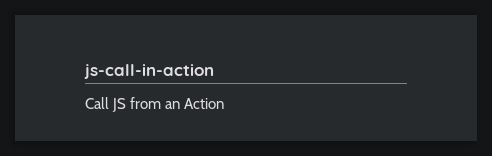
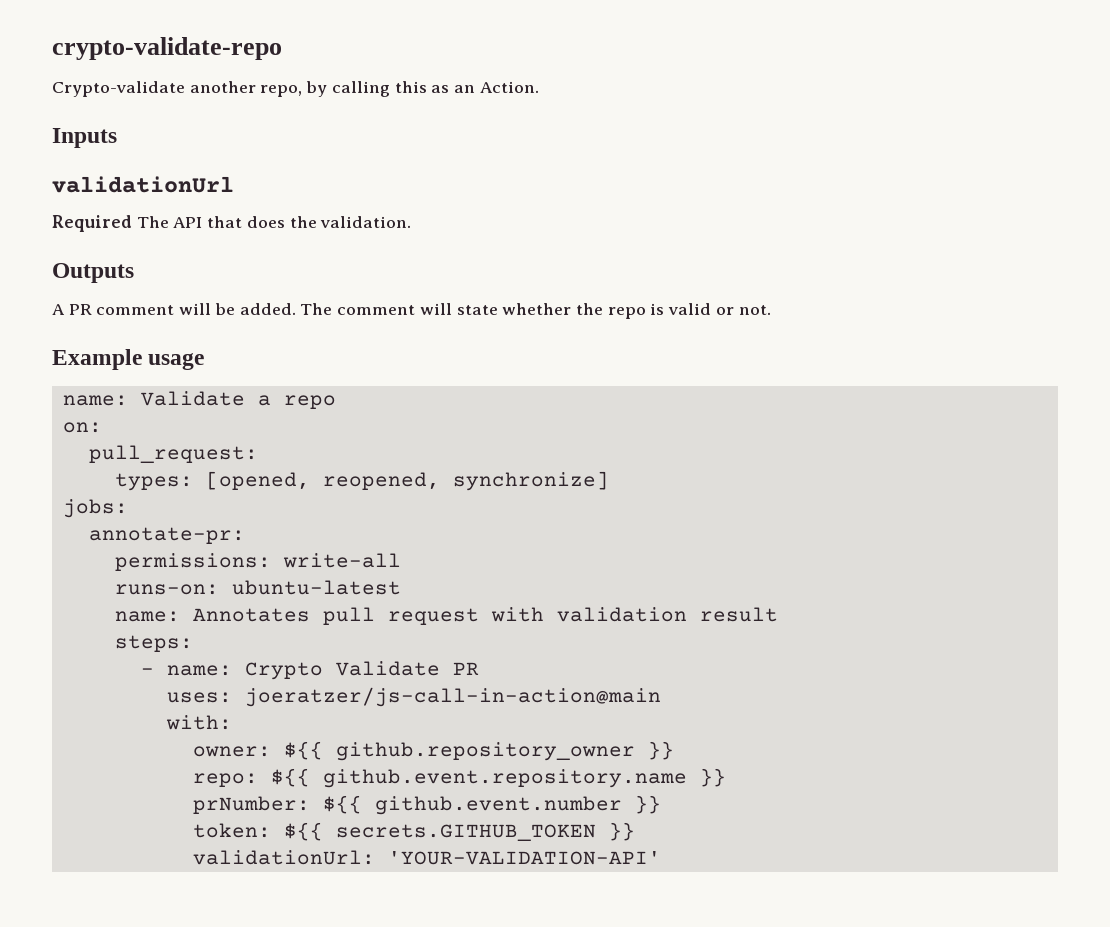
[84,64,214,79] [85,97,225,112] js-call-in-action // Call JS from an Action -> [52,37,282,60] [52,81,539,97] [52,128,117,148] [52,176,234,193] [52,215,412,232] [52,263,134,283] [52,303,771,319] [52,349,205,370] [62,391,336,409] [62,422,102,433] [88,445,258,463] [114,471,609,491] [62,499,128,518] [88,527,245,544] [114,553,401,571] [114,580,401,595] [114,607,778,625] [114,635,193,652] [140,661,479,680] [166,687,661,707] [165,715,232,730] [192,741,674,761] [192,768,726,788] [192,795,661,815] [192,822,635,841] [192,850,661,865] crypto-validate-repo // Crypto-validate another repo, by calling this as an Action. // Inputs // validationUrl // Required The API that does the validation. // Outputs // A PR comment will be added. The comment will state whether the repo is valid or not. // Example usage // name: Validate a repo // on: // pull_request: // types: [opened, reopened, synchronize] // jobs: // annotate-pr: // permissions: write-all // runs-on: ubuntu-latest // name: Annotates pull request with validation result // steps: // - name: Crypto Validate PR // uses: joeratzer/js-call-in-action@main // with: // owner: ${{ github.repository_owner }} // repo: ${{ github.event.repository.name }} // prNumber: ${{ github.event.number }} // token: ${{ secrets.GITHUB_TOKEN }} // validationUrl: 'YOUR-VALIDATION-API'

